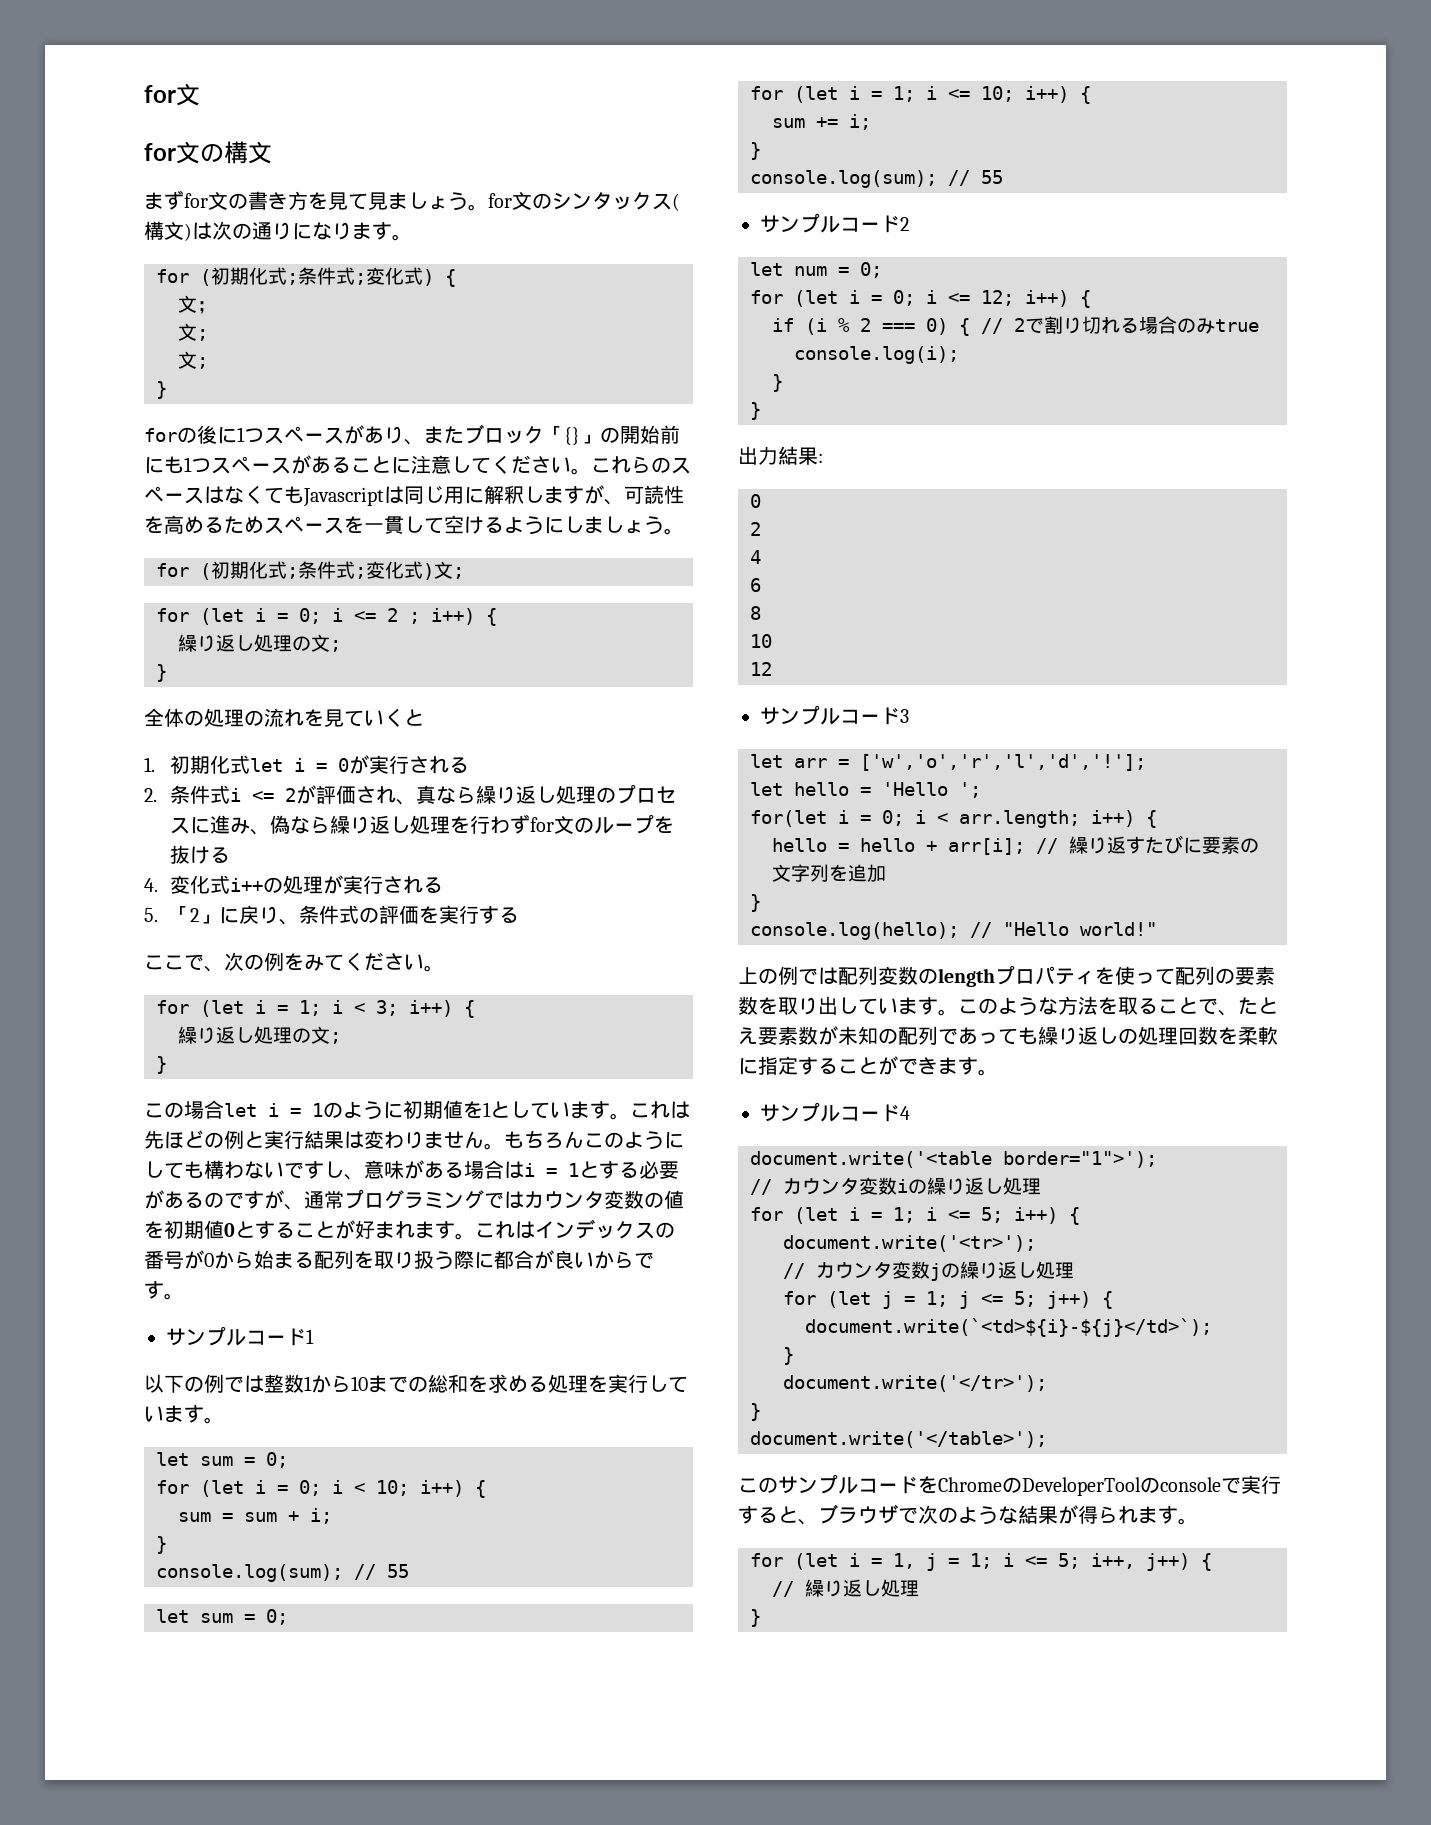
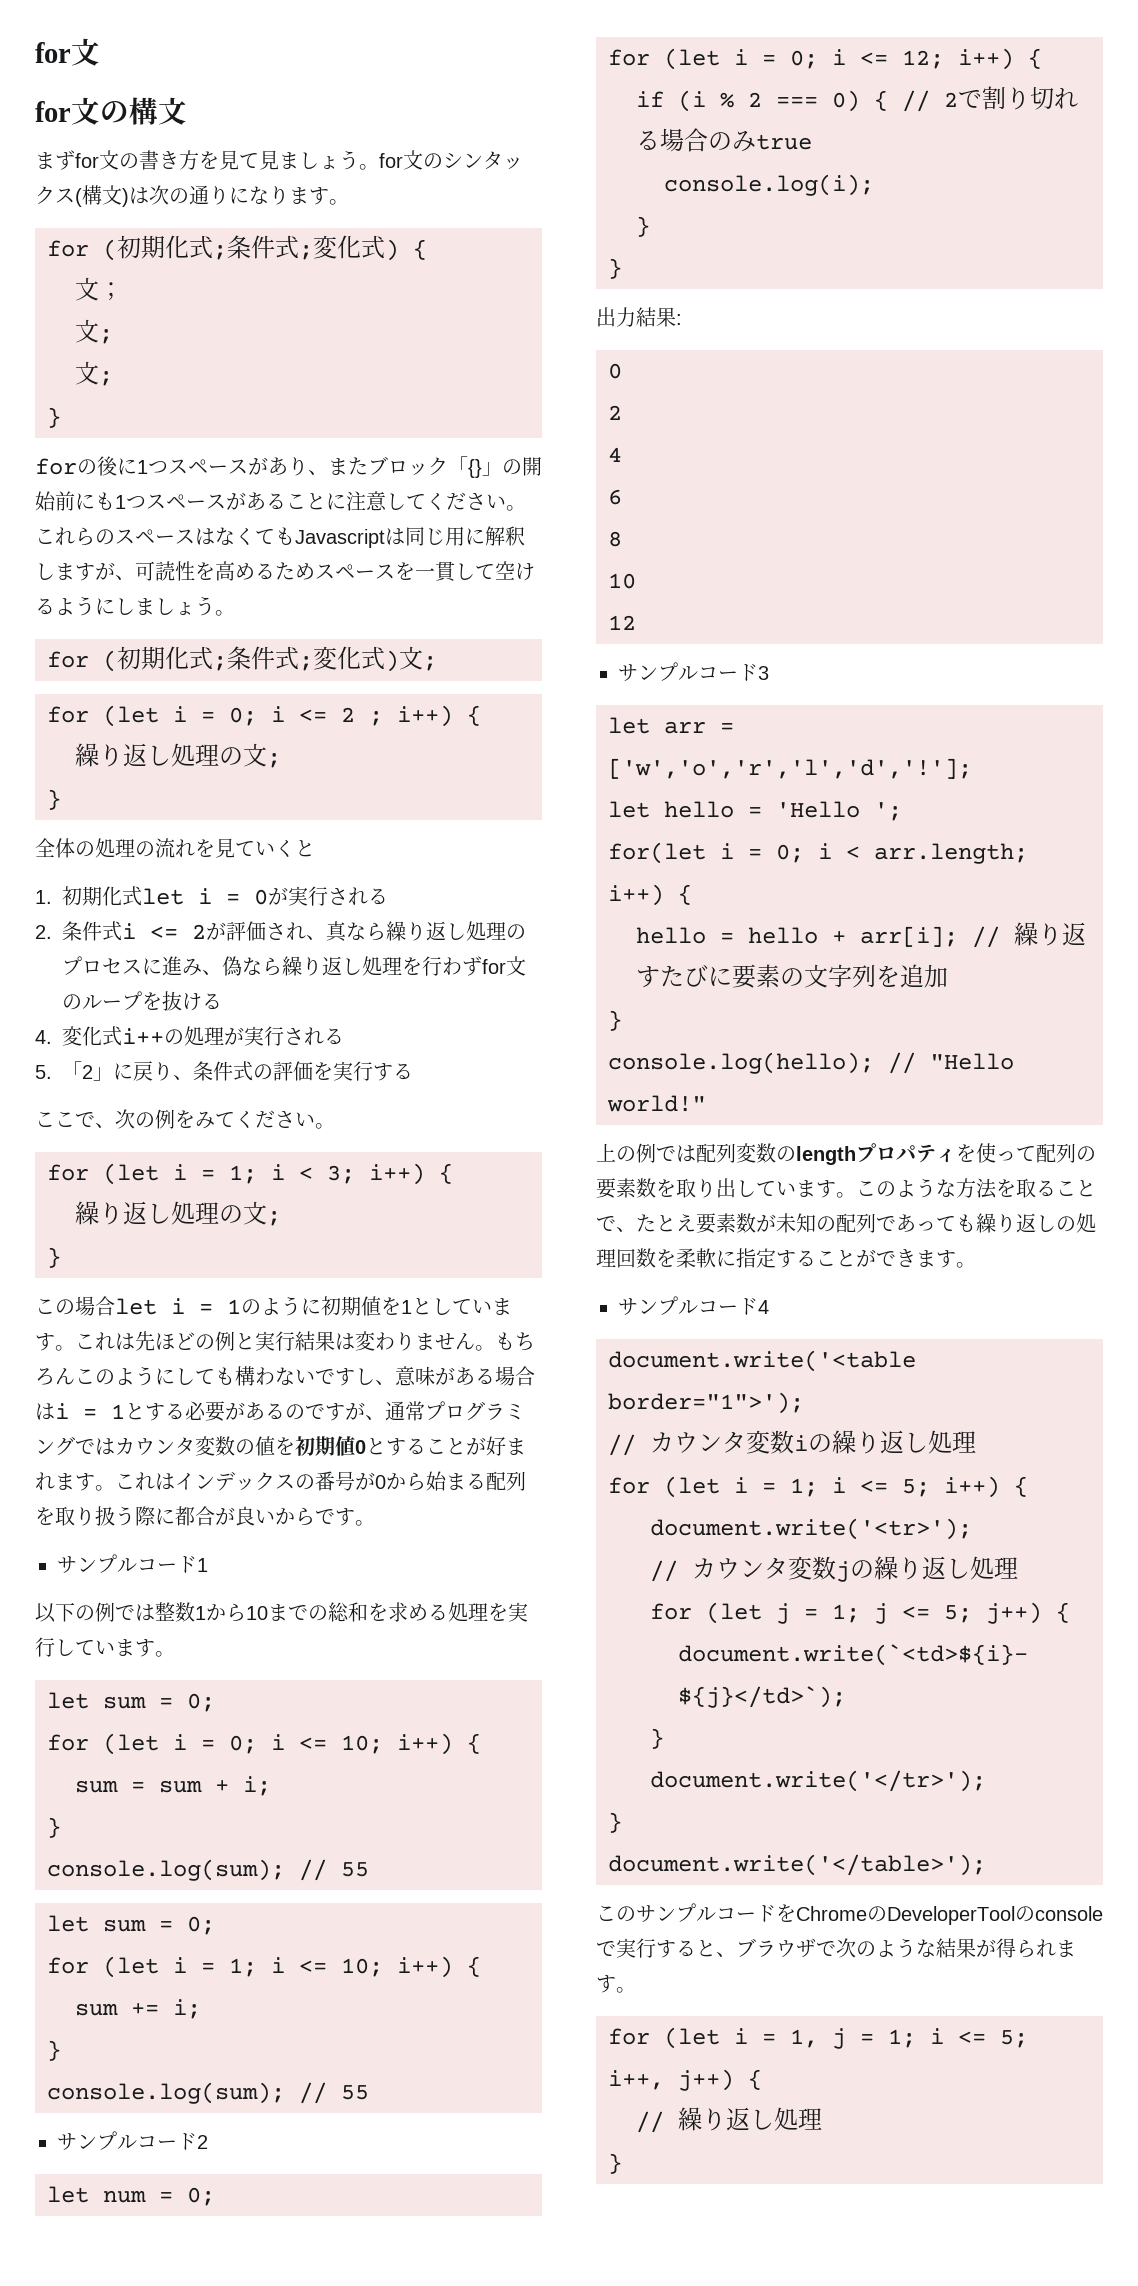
[354,1483,365,1494] < -> [299,1737,327,1750] <=

